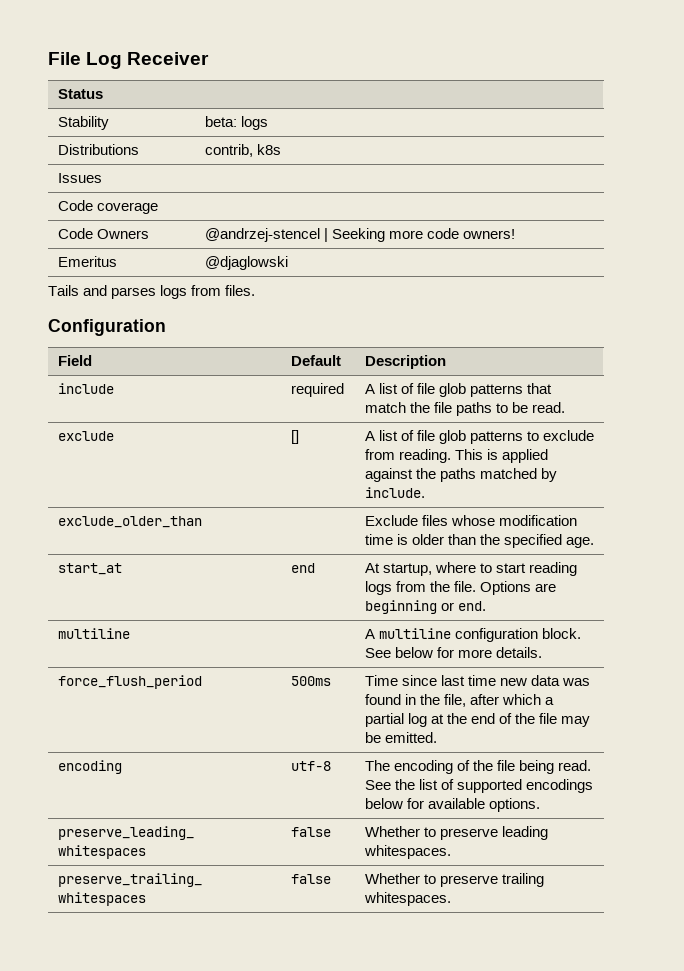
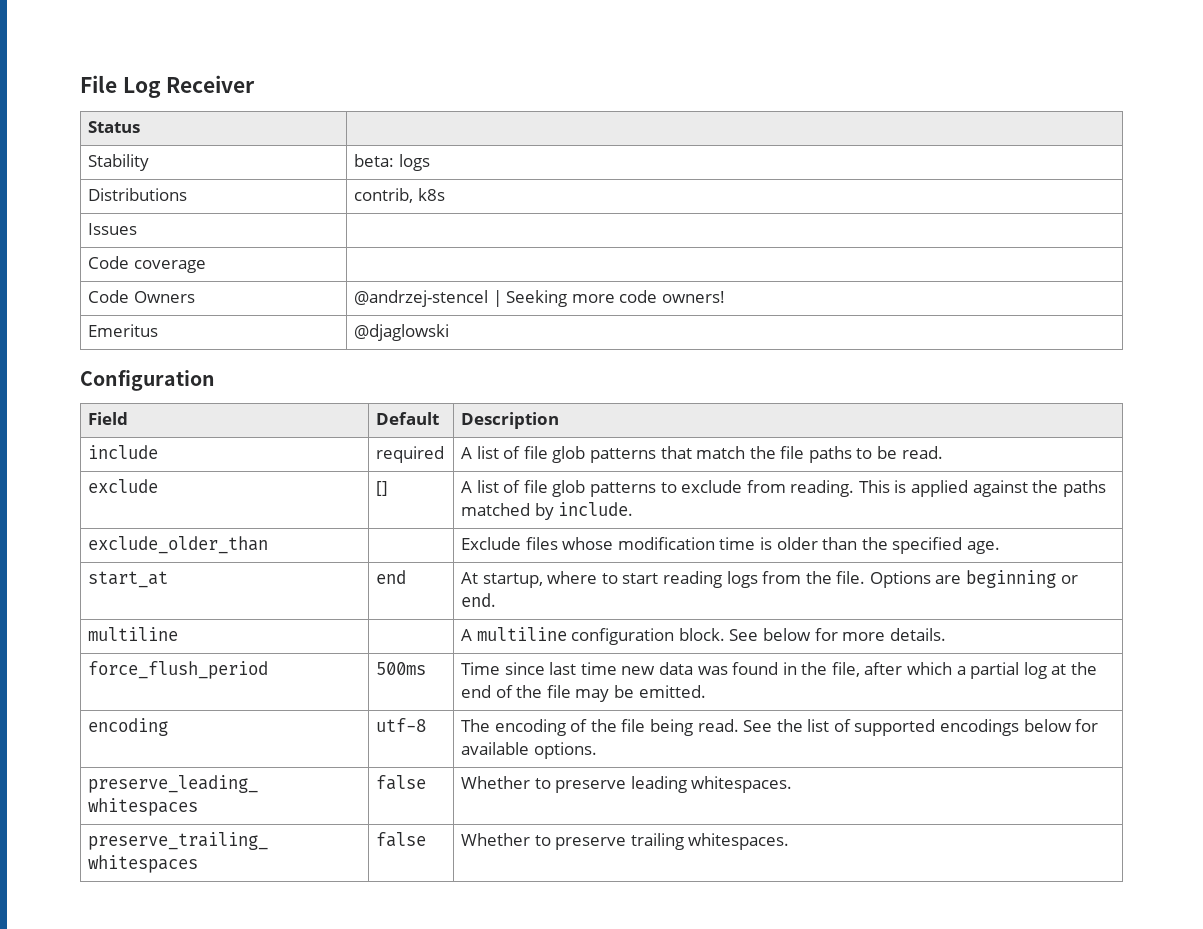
[48,285,256,299] // Tails and parses logs from files. -> (449, 332) none

